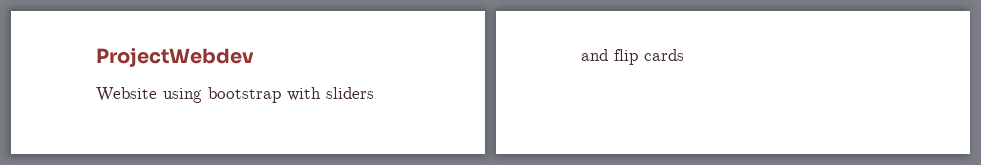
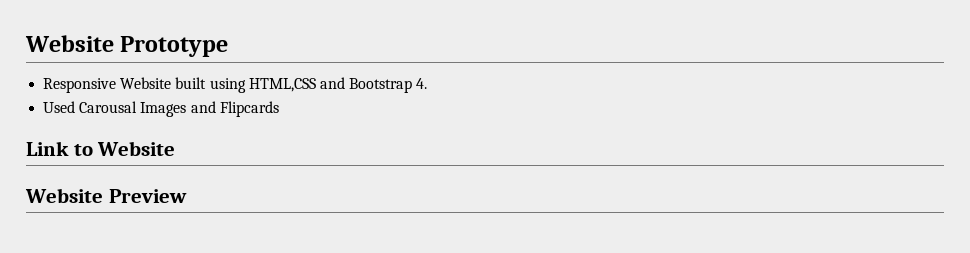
[96,47,254,67] [96,87,374,103] [581,49,684,65] ProjectWebdev // Website using bootstrap with sliders and flip cards -> [25,35,229,57] [43,77,428,93] [43,101,279,117] [26,141,176,156] [25,188,187,203] Website Prototype // Responsive Website built using HTML,CSS and Bootstrap 4. // Used Carousal Images and Flipcards // Link to Website // Website Preview

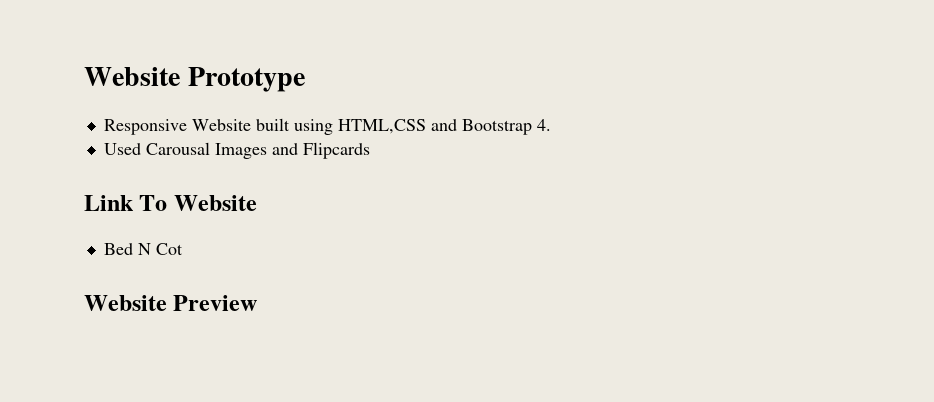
[73,141,176,156] to Website -> [139,195,257,211] [103,243,183,255] To Website // Bed N Cot

